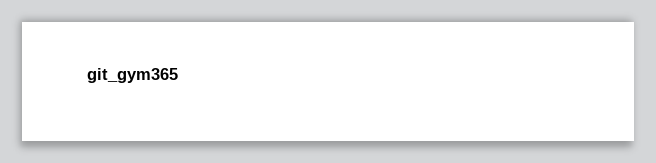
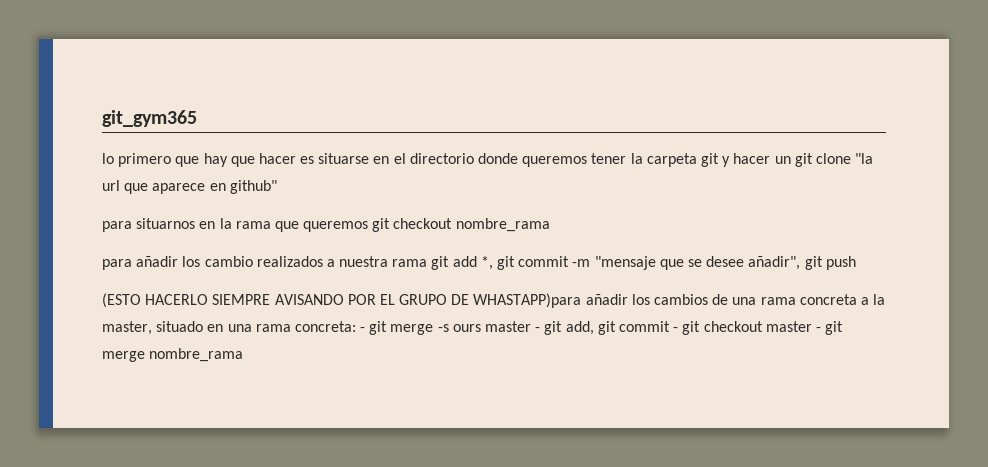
(178, 75) none -> [102,153,874,167] [102,180,277,194] [102,218,550,232] [102,256,856,270] [102,293,886,308] [102,321,844,335] [102,348,244,362] // lo primero que hay que hacer es situarse en el directorio donde queremos tener la carpeta git y hacer un git clone "la url que aparece en github" // para situarnos en la rama que queremos git checkout nombre_rama // para añadir los cambio realizados a nuestra rama git add *, git commit -m "mensaje que se desee añadir", git push // (ESTO HACERLO SIEMPRE AVISANDO POR EL GRUPO DE WHASTAPP)para añadir los cambios de una rama concreta a la master, situado en una rama concreta: - git merge -s ours master - git add, git commit - git checkout master - git merge nombre_rama

